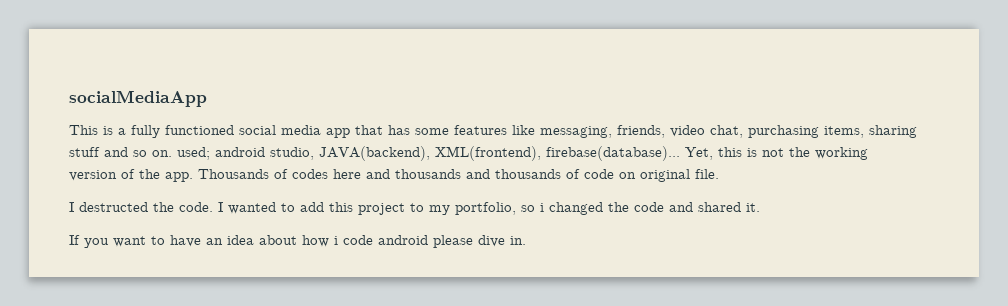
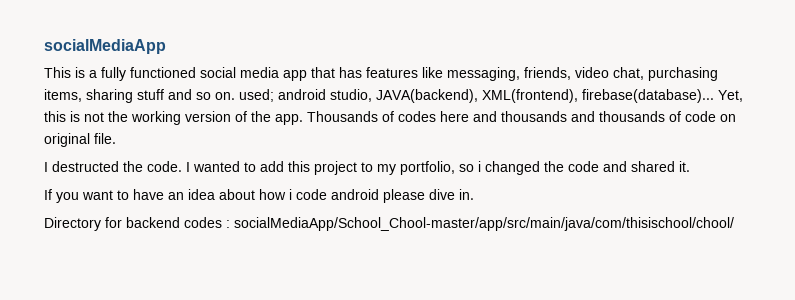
[415,128,449,135] some -> (362, 72) none
(526, 240) none -> [44,217,734,231] // Directory for backend codes : socialMediaApp/School_Chool-master/app/src/main/java/com/thisischool/chool/

